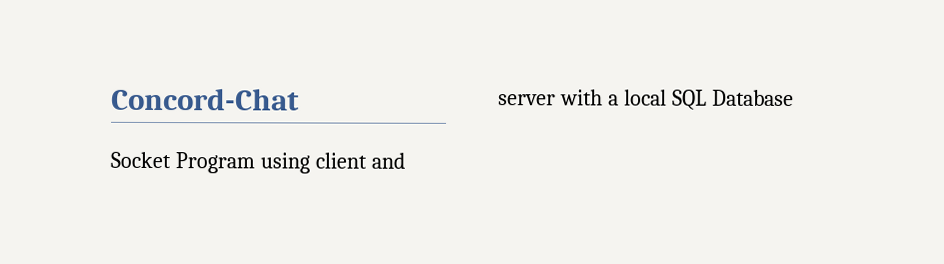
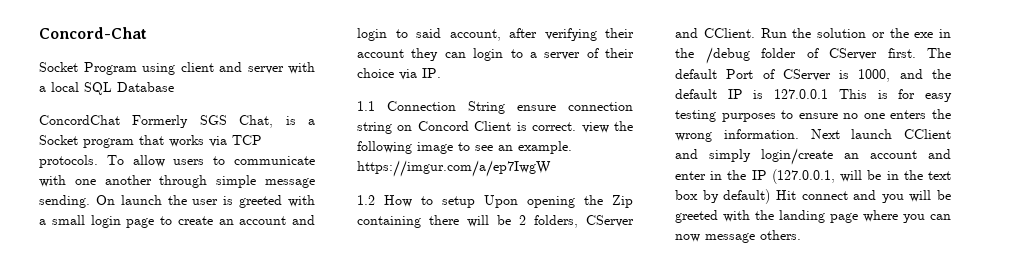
(794, 98) none -> [39,115,315,128] [39,135,262,148] [39,155,315,168] [39,175,315,188] [39,195,315,208] [39,215,315,228] [357,28,634,41] [357,48,634,61] [357,68,441,80] [357,101,633,114] [357,121,633,134] [357,141,572,154] [357,160,551,177] [357,195,633,208] [357,215,634,228] [675,28,951,38] [675,47,951,64] [675,69,951,82] [675,89,952,102] [675,109,951,122] [675,129,951,142] [675,148,951,165] [675,169,951,184] [675,189,951,204] [675,210,951,223] [675,230,801,243] // ConcordChat Formerly SGS Chat, is a Socket program that works via TCP protocols. To allow users to communicate with one another through simple message sending. On launch the user is greeted with a small login page to create an account and login to said account, after verifying their account they can login to a server of their choice via IP. // 1.1 Connection String ensure connection string on Concord Client is correct. view the following image to see an example. https://imgur.com/a/ep7IwgW // 1.2 How to setup Upon opening the Zip containing there will be 2 folders, CServer and CClient. Run the solution or the exe in the /debug folder of CServer first. The default Port of CServer is 1000, and the default IP is 127.0.0.1 This is for easy testing purposes to ensure no one enters the wrong information. Next launch CClient and simply login/create an account and enter in the IP (127.0.0.1, will be in the text box by default) Hit connect and you will be greeted with the landing page where you can now message others.

